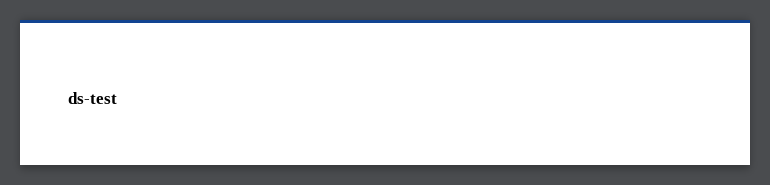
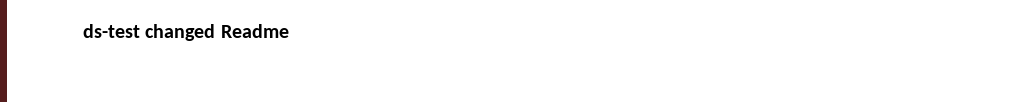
(117, 98) none -> [145,24,289,41] changed Readme

